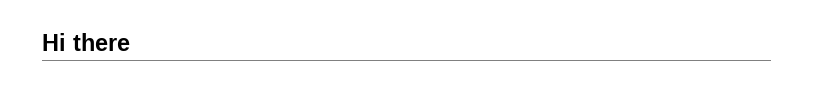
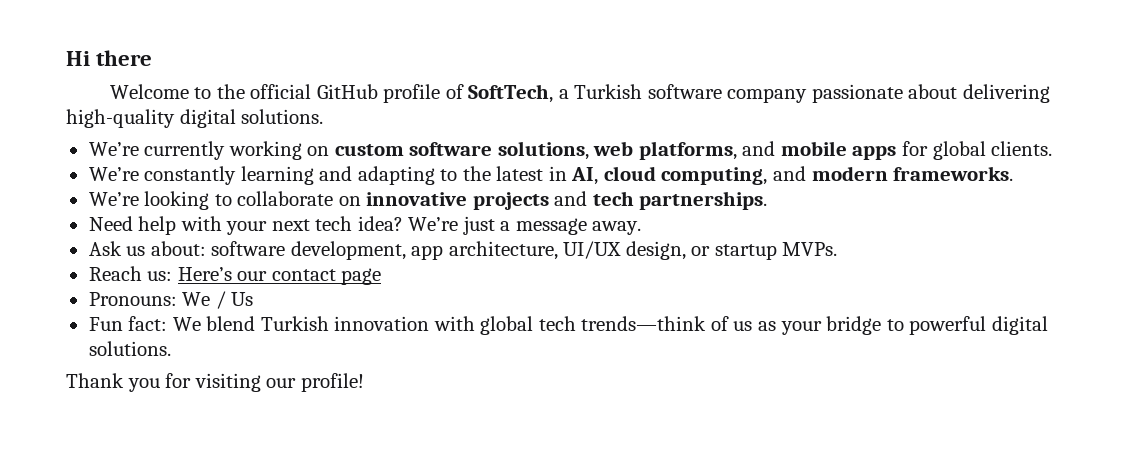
(130, 42) none -> [109,84,1051,103] [66,109,324,128] [88,141,1053,160] [88,166,1014,185] [88,191,768,210] [88,216,642,235] [88,241,838,260] [88,266,382,285] [88,291,254,309] [88,316,1048,335] [88,341,171,356] [66,373,364,392] // Welcome to the official GitHub profile of SoftTech, a Turkish software company passionate about delivering high-quality digital solutions. // We’re currently working on custom software solutions, web platforms, and mobile apps for global clients. // We’re constantly learning and adapting to the latest in AI, cloud computing, and modern frameworks. // We’re looking to collaborate on innovative projects and tech partnerships. // Need help with your next tech idea? We’re just a message away. // Ask us about: software development, app architecture, UI/UX design, or startup MVPs. // Reach us: Here’s our contact page // Pronouns: We / Us // Fun fact: We blend Turkish innovation with global tech trends—think of us as your bridge to powerful digital solutions. // Thank you for visiting our profile!

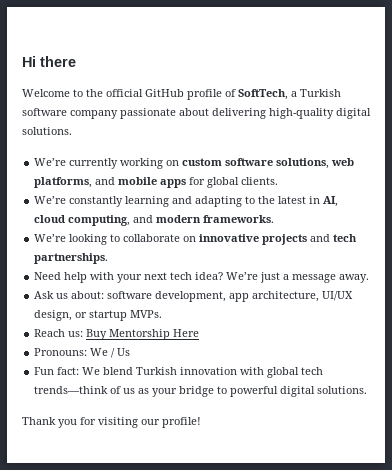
[177,267,382,285] Here’s our contact page -> [86,329,200,340] Buy Mentorship Here

